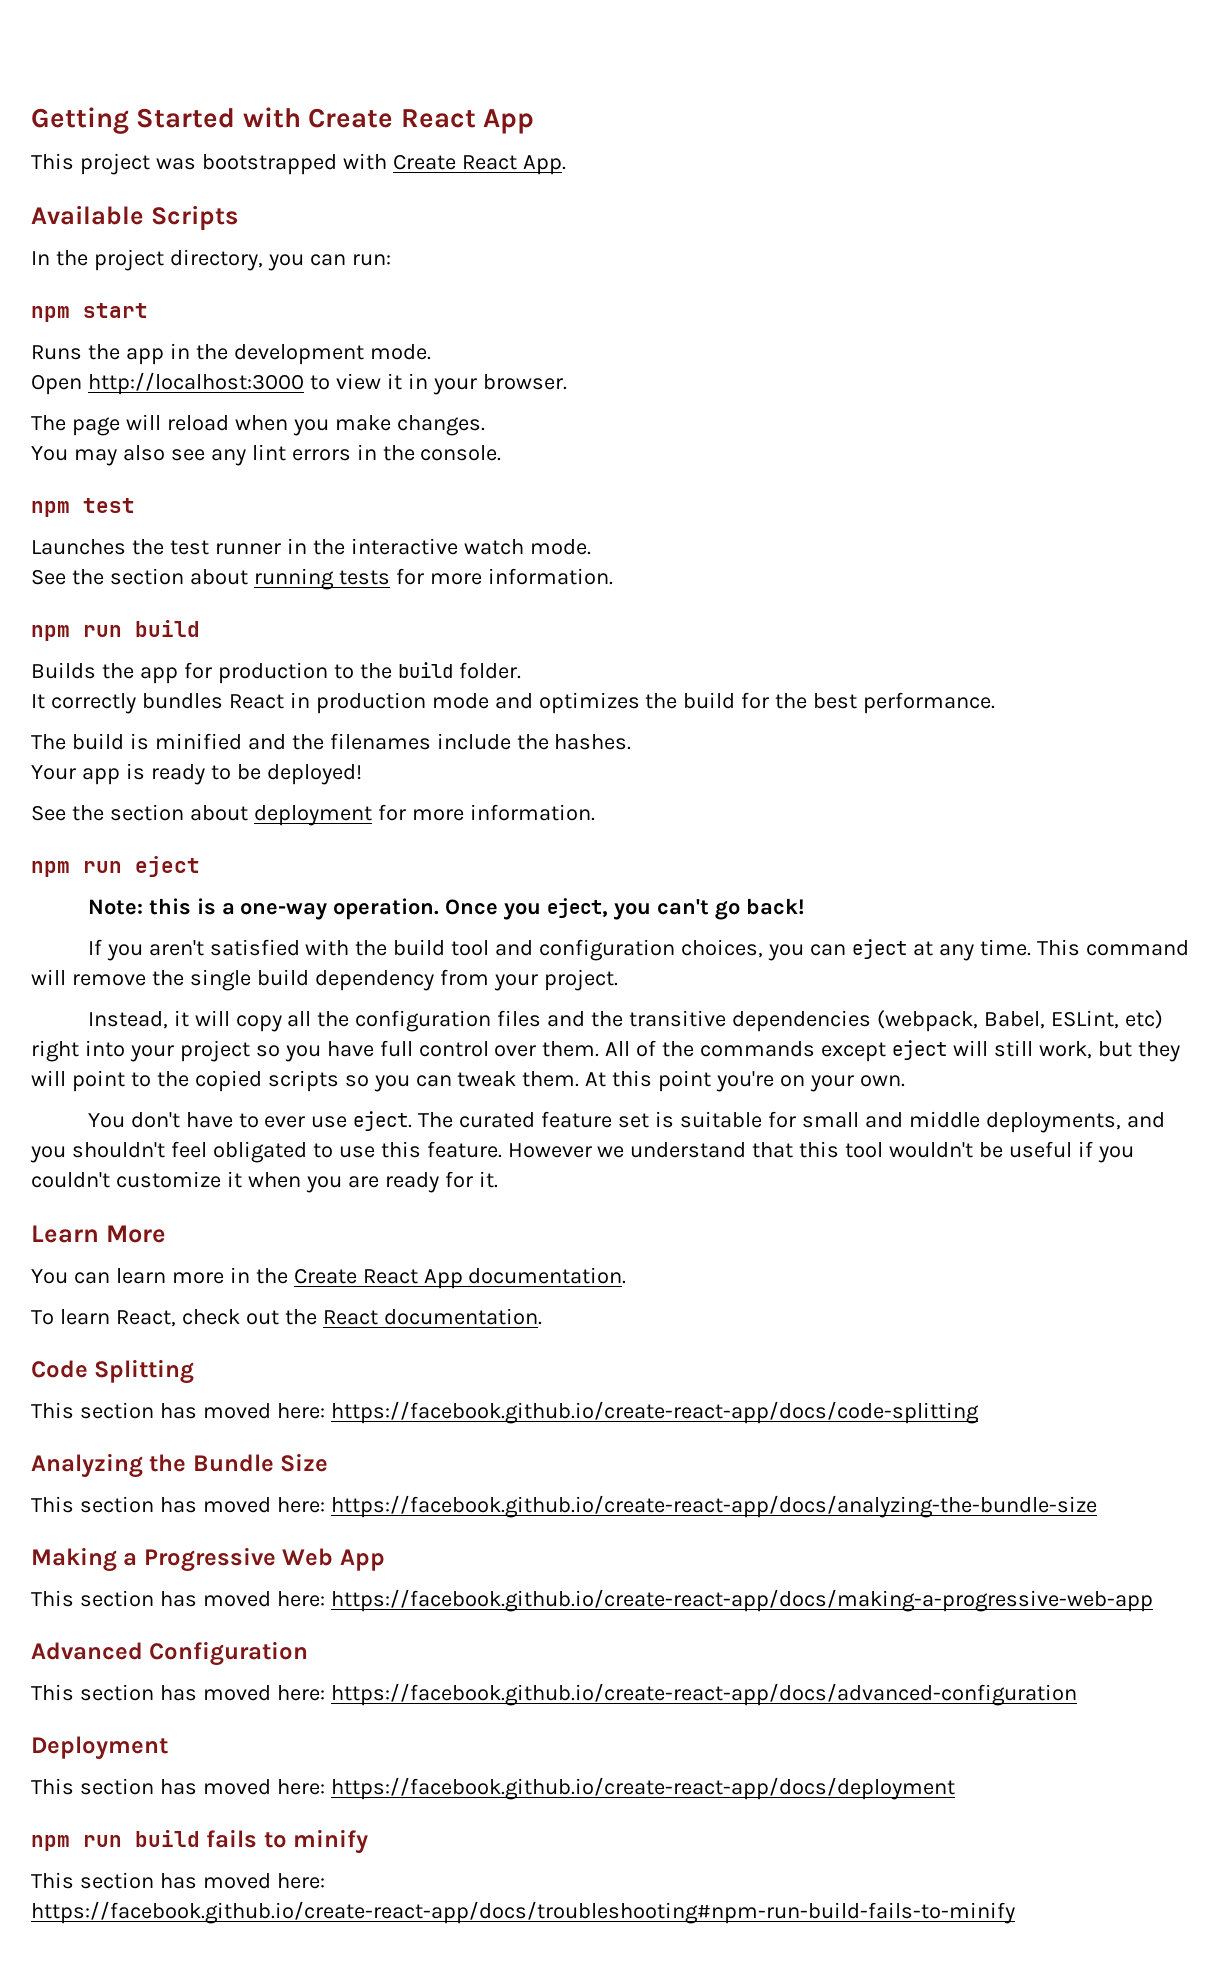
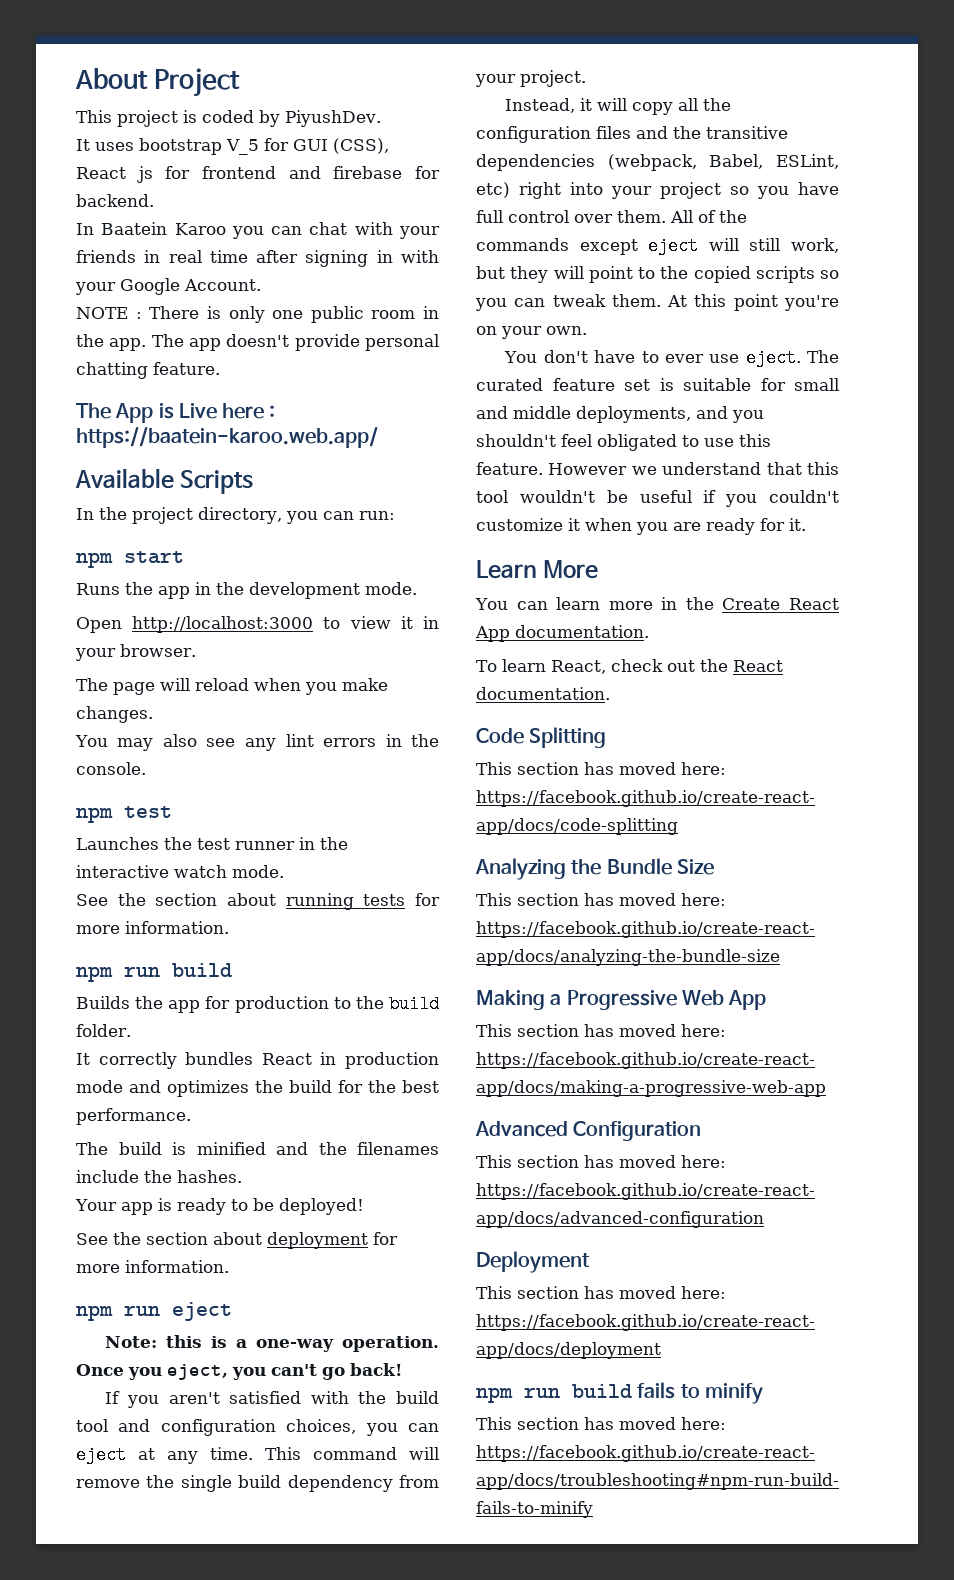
[31,107,535,134] [31,153,566,175] Getting Started with Create React App // This project was bootstrapped with Create React App. -> [75,68,241,97] [76,110,381,127] [76,138,389,155] [76,166,440,183] [76,194,154,207] [76,222,440,239] [76,250,439,267] [75,278,261,295] [76,306,439,323] [76,334,439,351] [76,362,220,379] [76,403,276,423] [76,427,378,448] About Project // This project is coded by PiyushDev. // It uses bootstrap V_5 for GUI (CSS), React js for frontend and firebase for backend. // In Baatein Karoo you can chat with your friends in real time after signing in with your Google Account. // NOTE : There is only one public room in the app. The app doesn't provide personal chatting feature. // The App is Live here : https://baatein-karoo.web.app/

